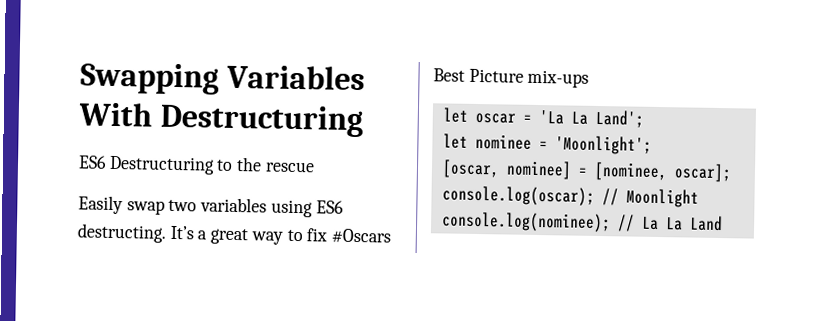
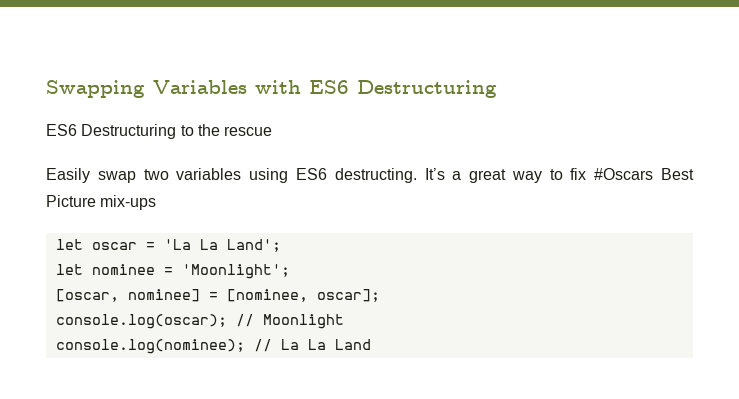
[78,102,153,127] With -> [255,80,349,94] with ES6

